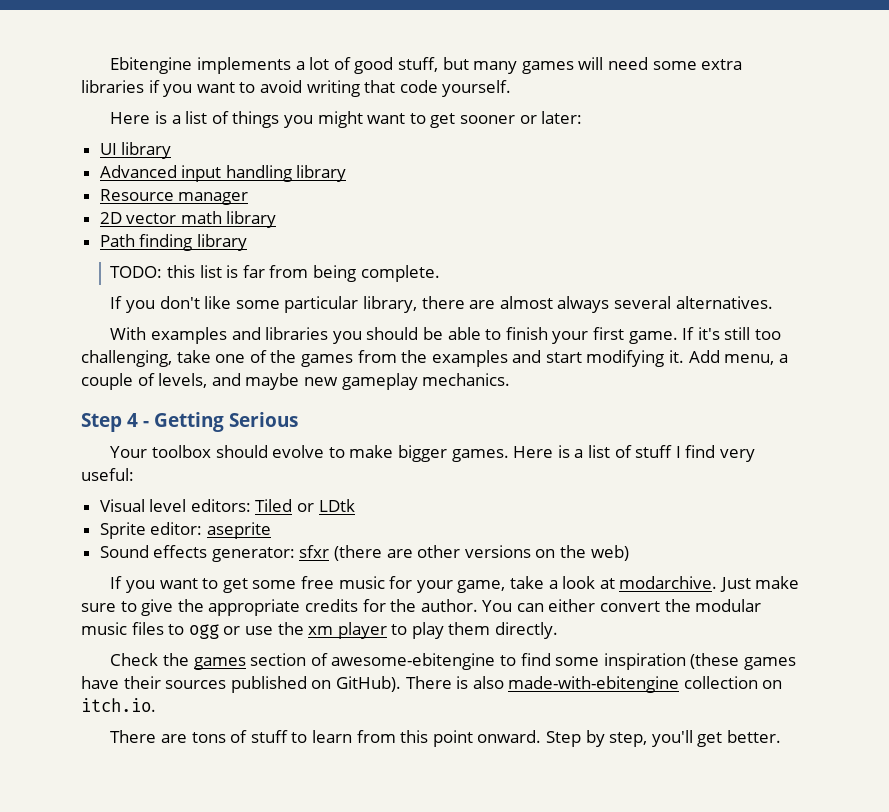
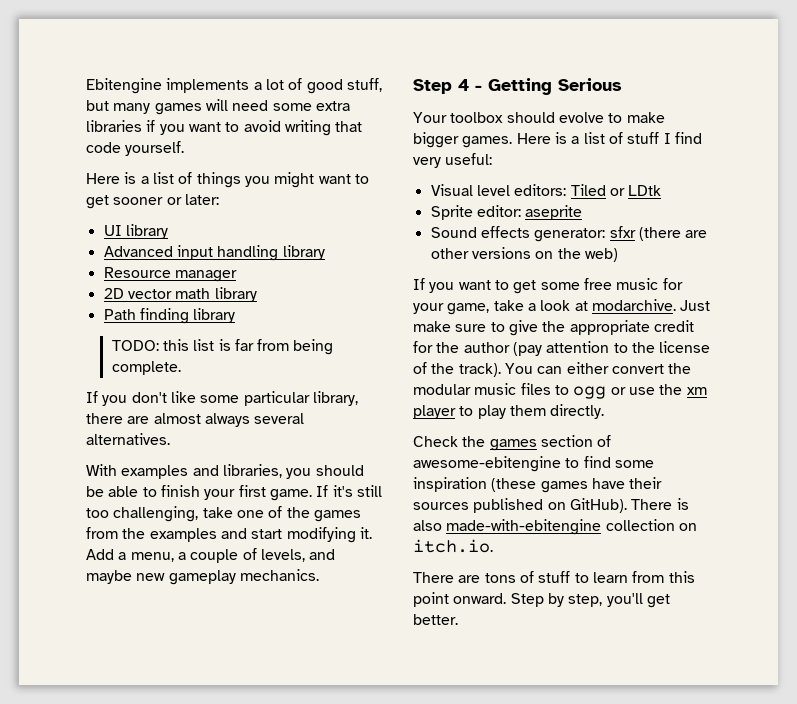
[265,327,329,340] libraries -> [222,464,282,478] libraries,
(720, 356) none -> [118,552,127,560] a
[304,599,358,612] credits -> [653,320,694,332] credit
[420,599,478,612] author. -> [463,341,711,356] [413,362,501,377] author (pay attention to the license of the track).

